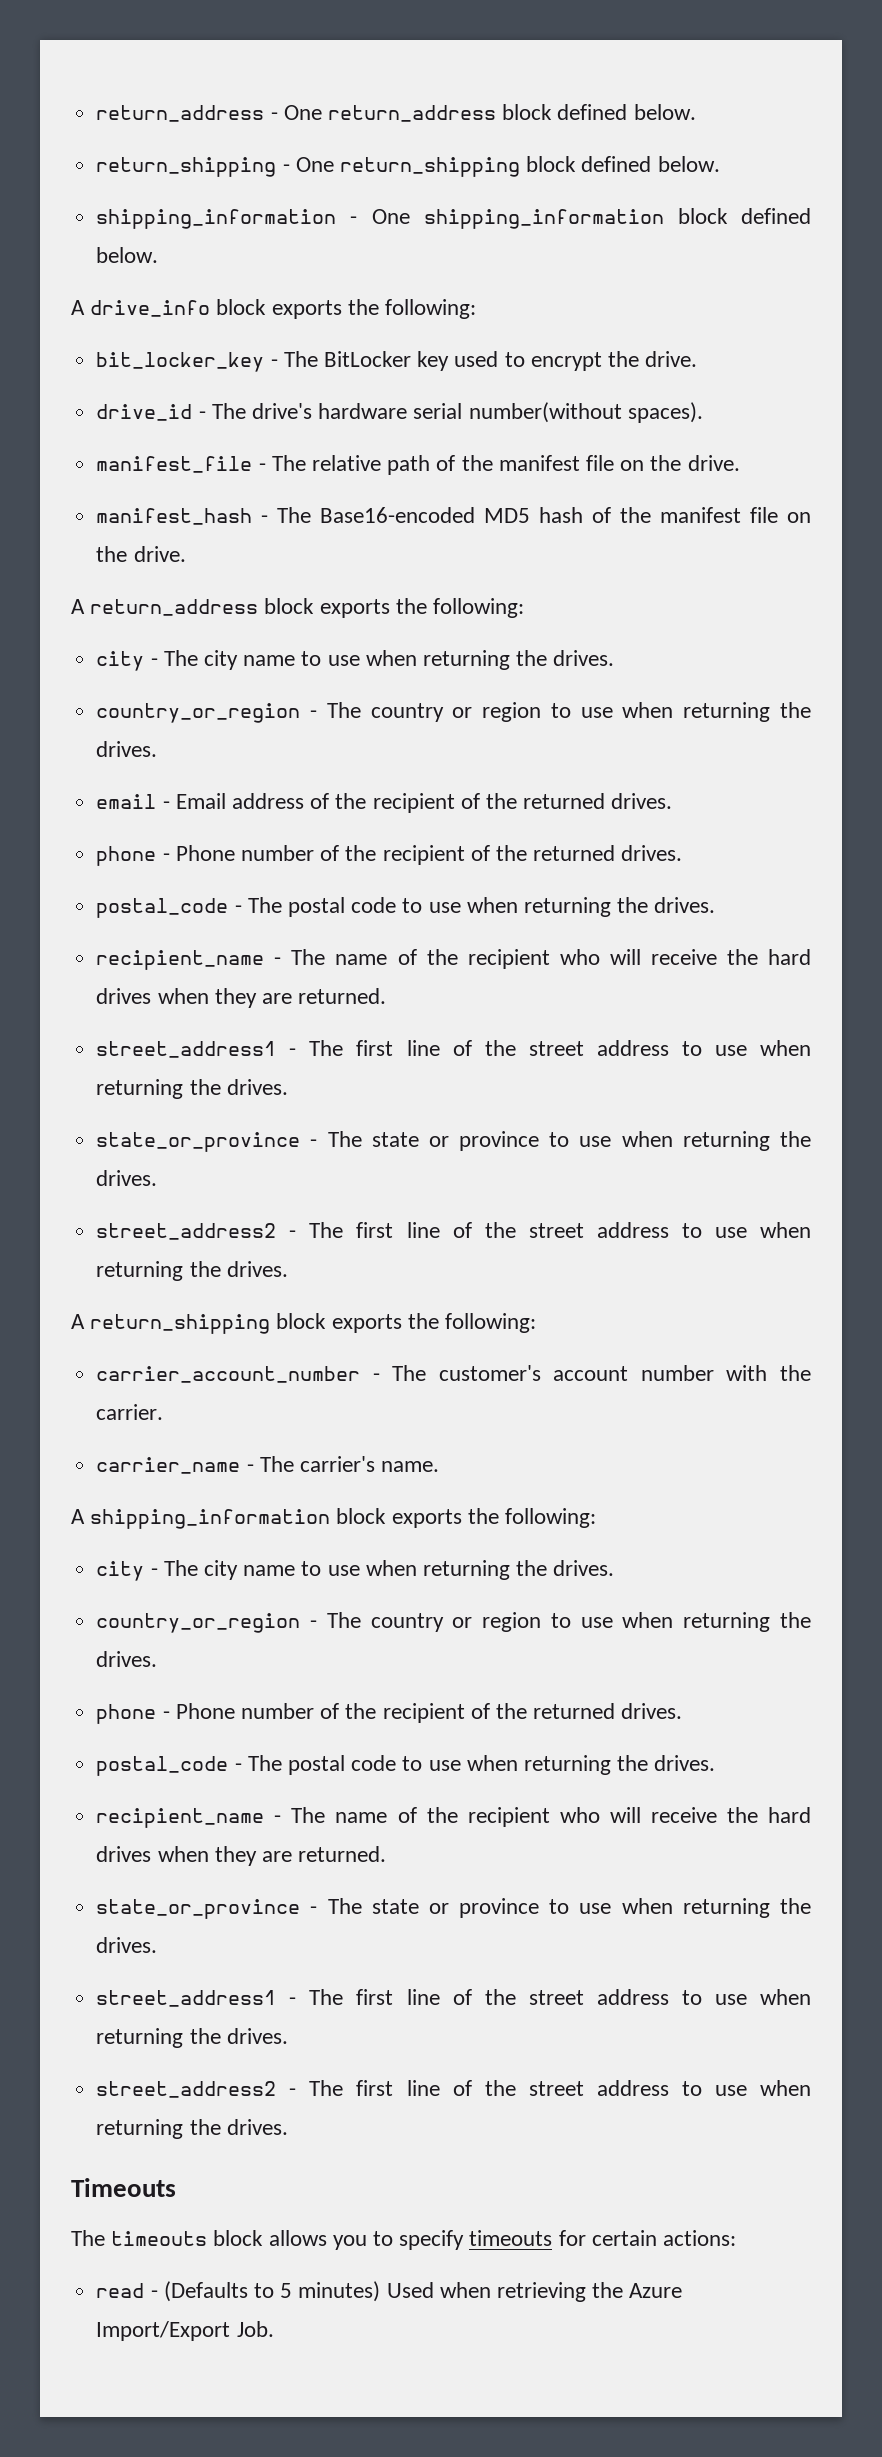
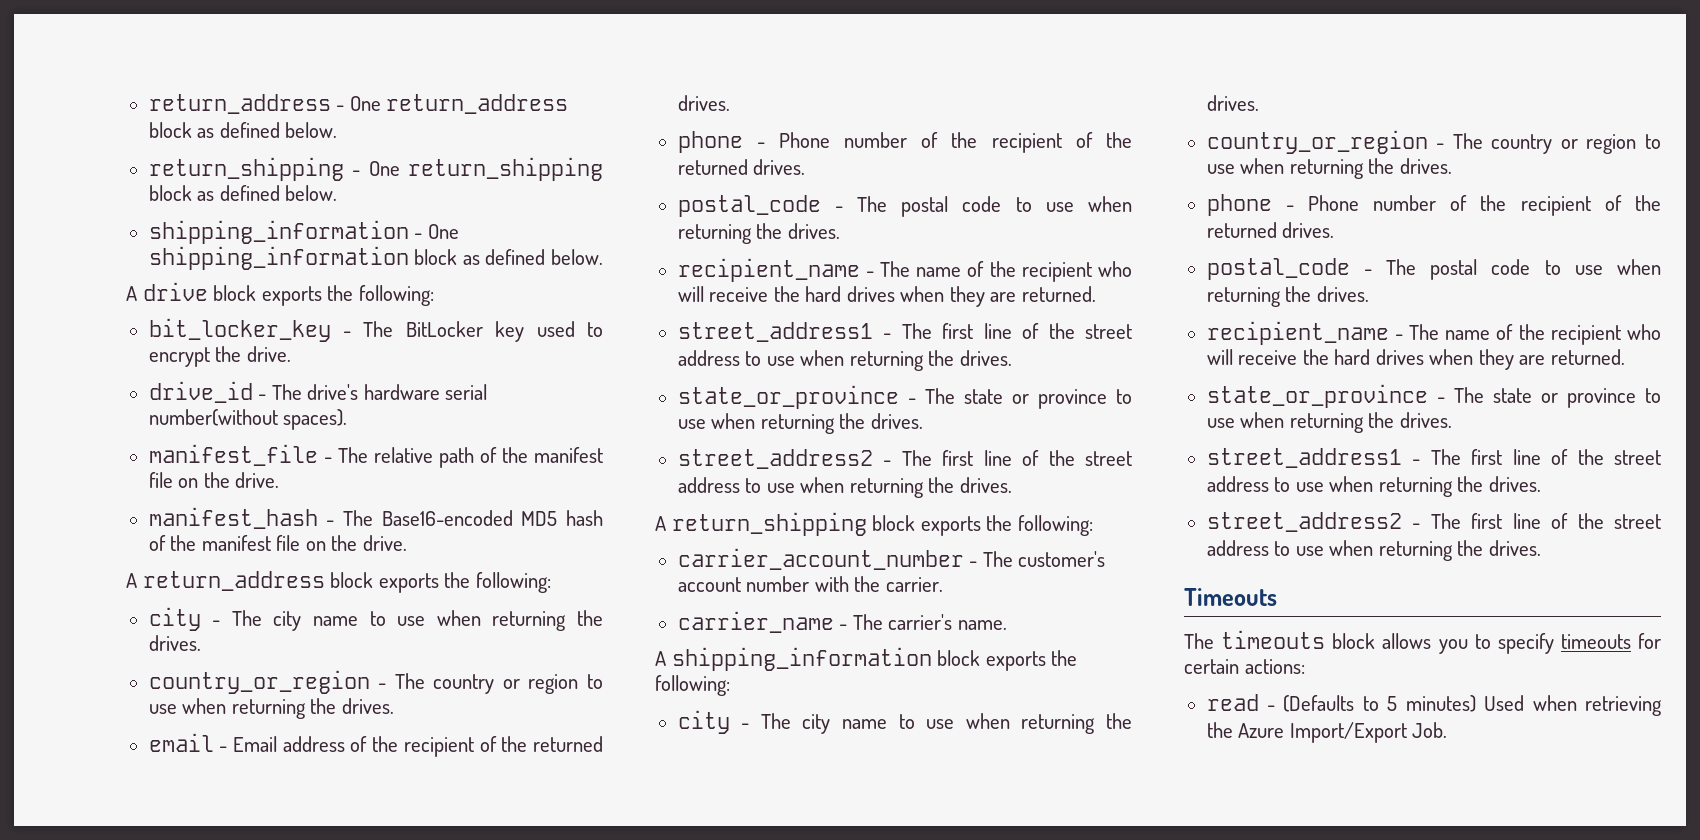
(553, 112) none -> [197,128,215,138] as
(577, 164) none -> [197,191,215,201] as
(728, 216) none -> [462,255,480,265] as
[90,300,211,317] drive_info -> [142,282,208,301] drive

